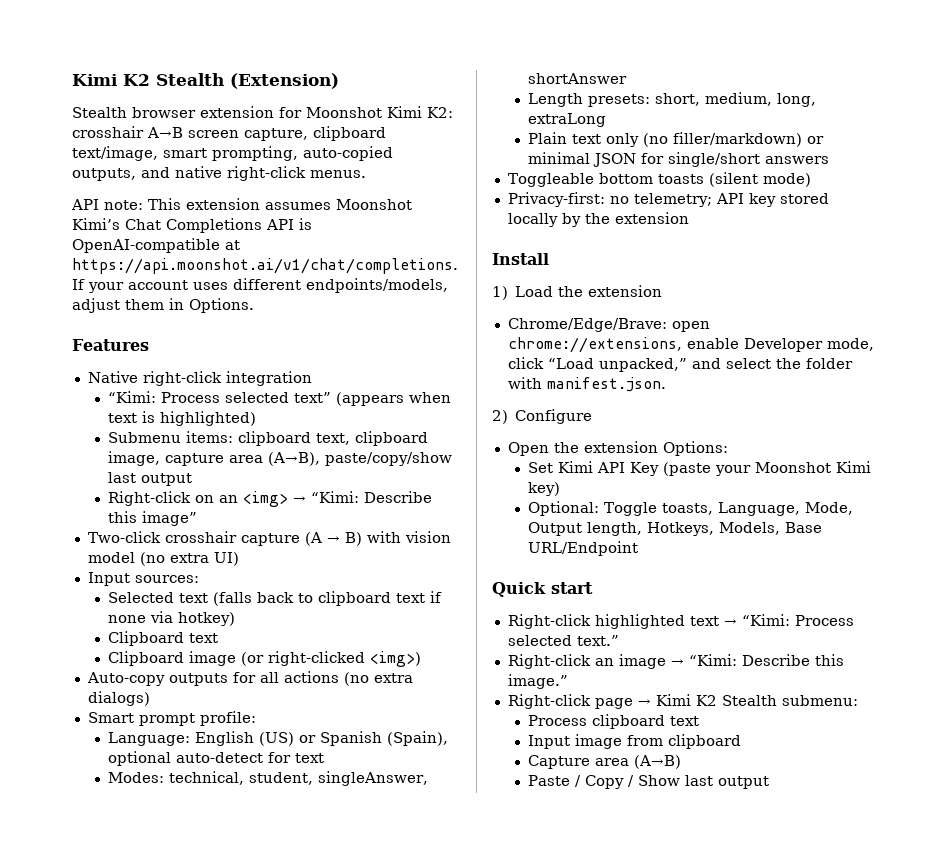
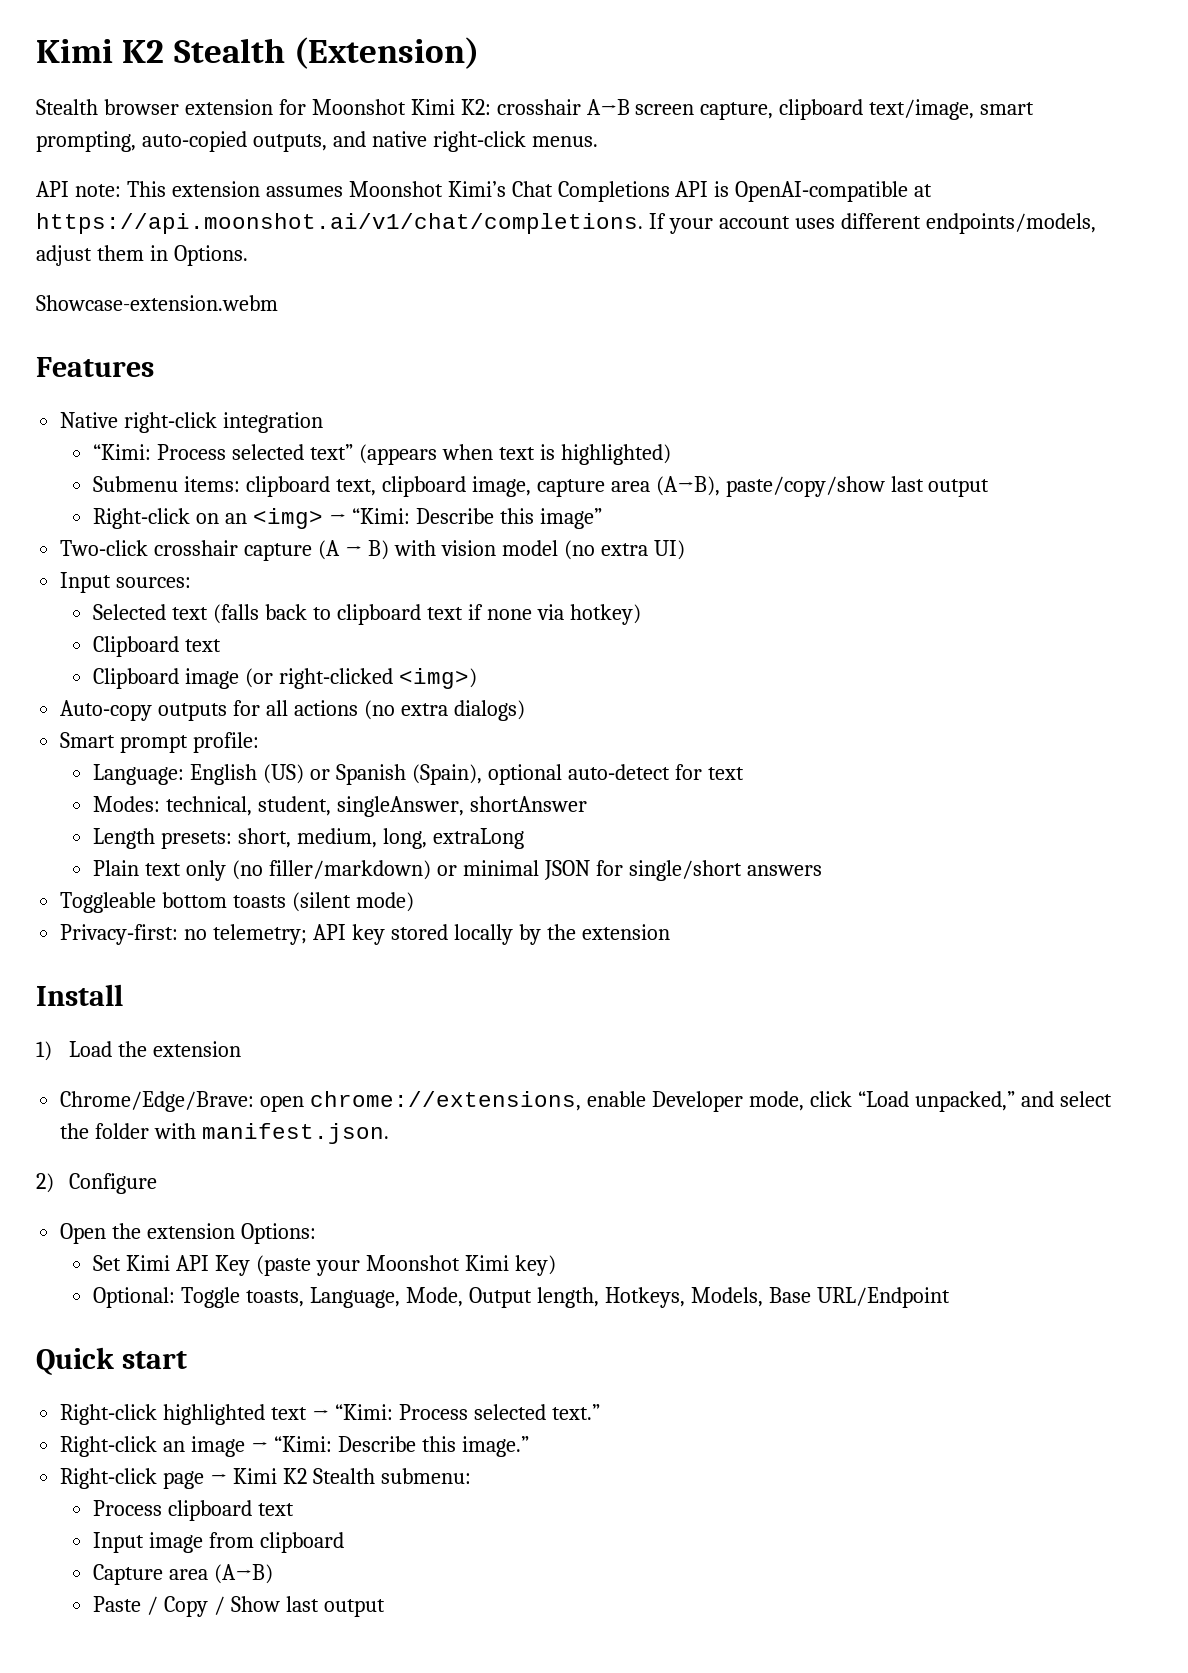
(254, 305) none -> [36,295,278,311] // Showcase-extension.webm

